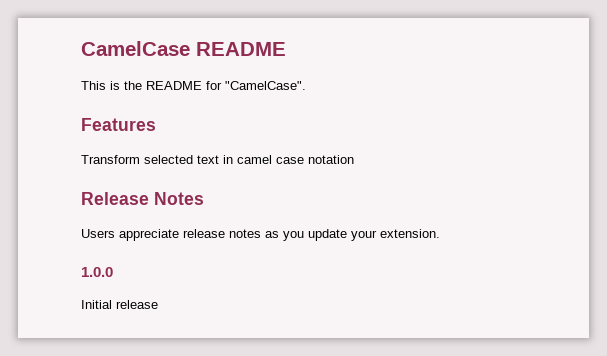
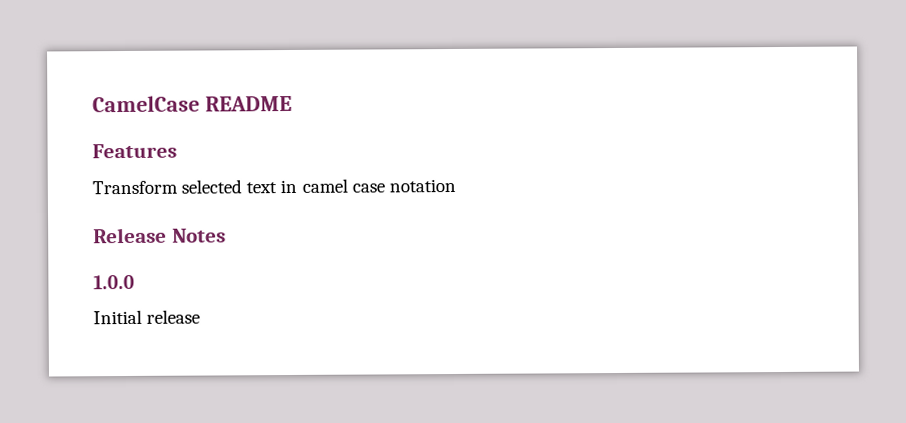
[81,81,306,90] // This is the README for "CamelCase". -> (292, 103) none
[81,229,440,241] // Users appreciate release notes as you update your extension. -> (226, 235) none

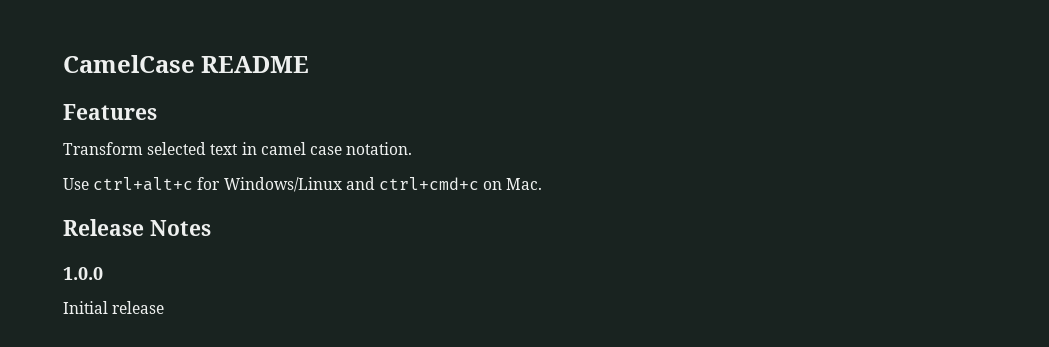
[388,178,456,193] notation -> [346,142,413,155] [63,177,543,192] notation. // Use ctrl+alt+c for Windows/Linux and ctrl+cmd+c on Mac.

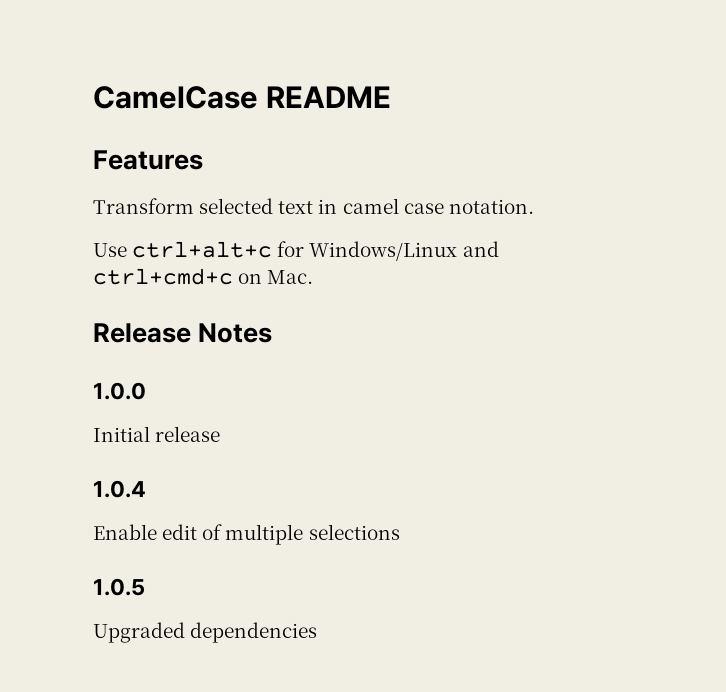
(165, 307) none -> [93,480,146,498] [93,524,400,545] [93,578,145,596] [93,622,318,643] // 1.0.4 // Enable edit of multiple selections // 1.0.5 // Upgraded dependencies

